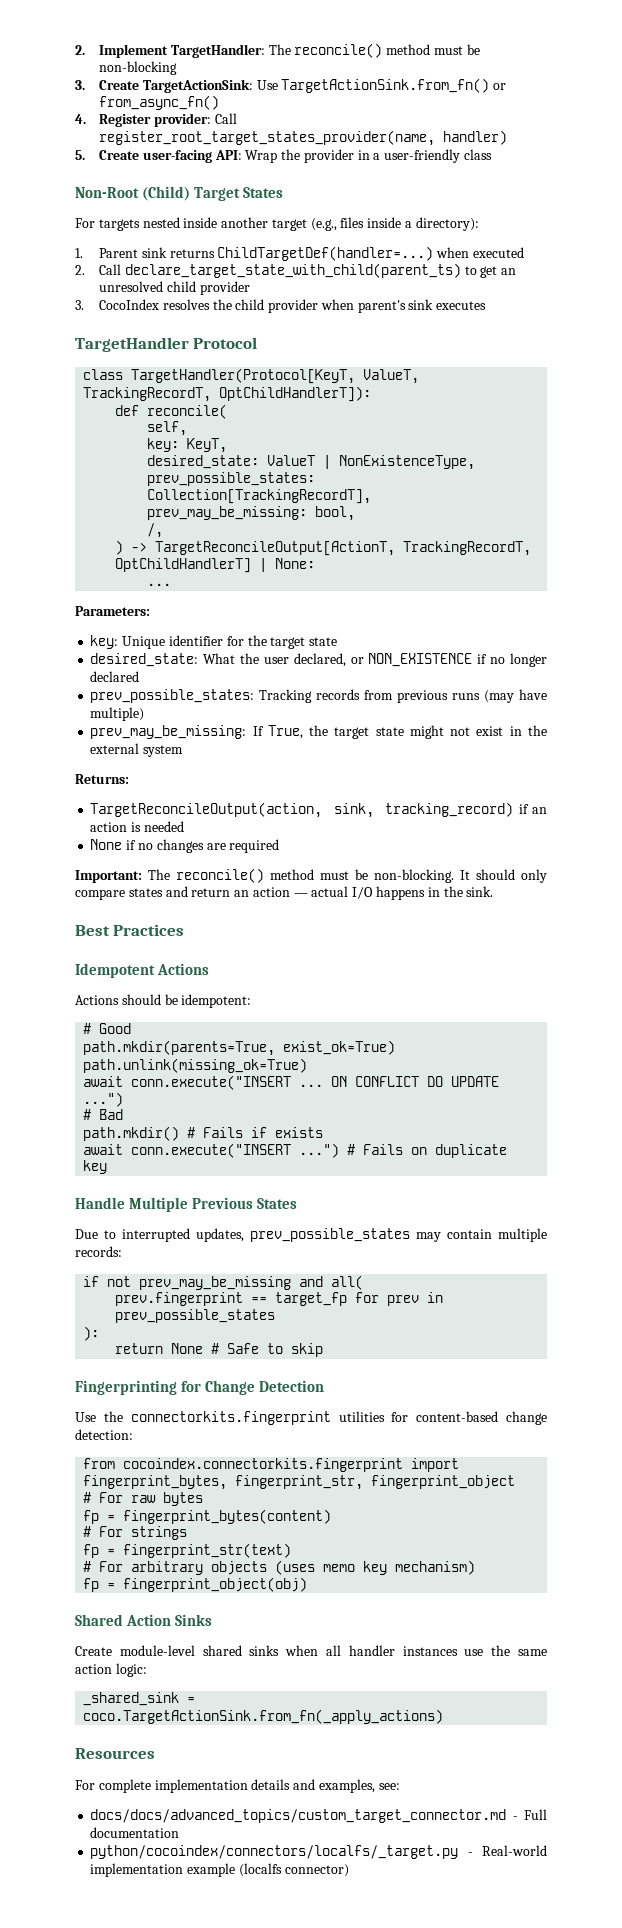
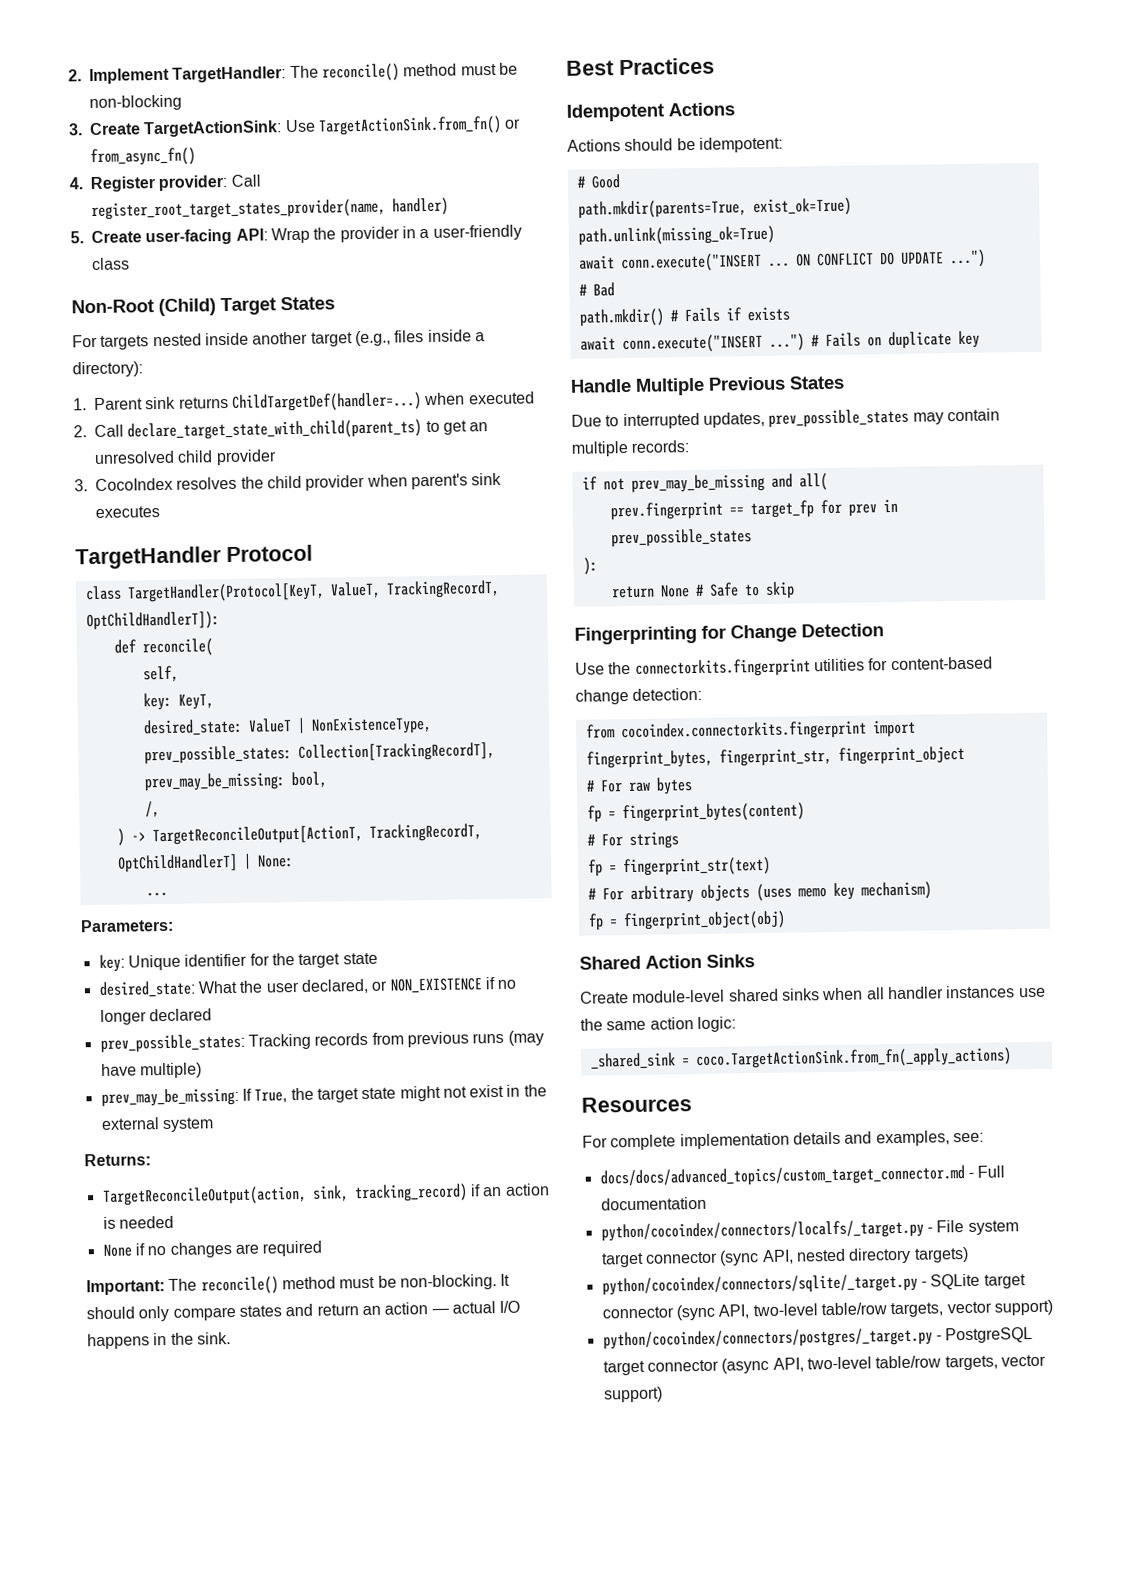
[482,1845,547,1856] [90,1863,349,1877] Real-world implementation example (localfs connector) -> [936,1220,1019,1235] [600,1246,969,1268] [601,1273,1026,1296] [601,1299,1053,1321] [602,1327,1034,1350] [602,1354,1046,1376] [602,1386,663,1403] File system target connector (sync API, nested directory targets) // python/cocoindex/connectors/sqlite/_target.py - SQLite target connector (sync API, two-level table/row targets, vector support) // python/cocoindex/connectors/postgres/_target.py - PostgreSQL target connector (async API, two-level table/row targets, vector support)

